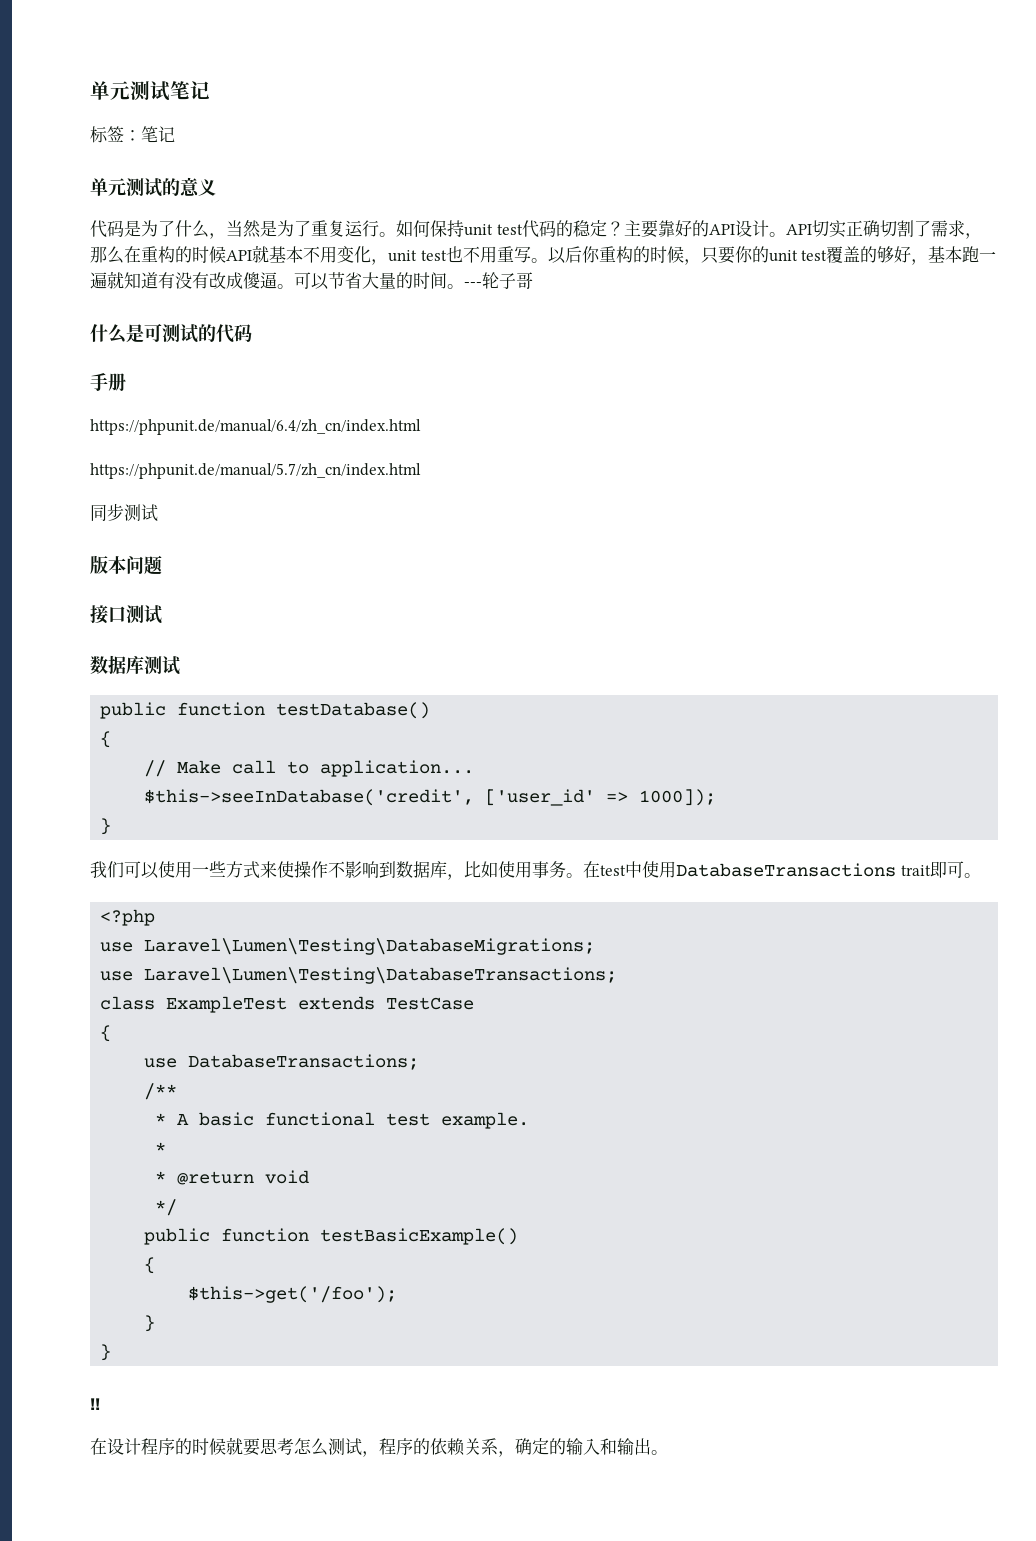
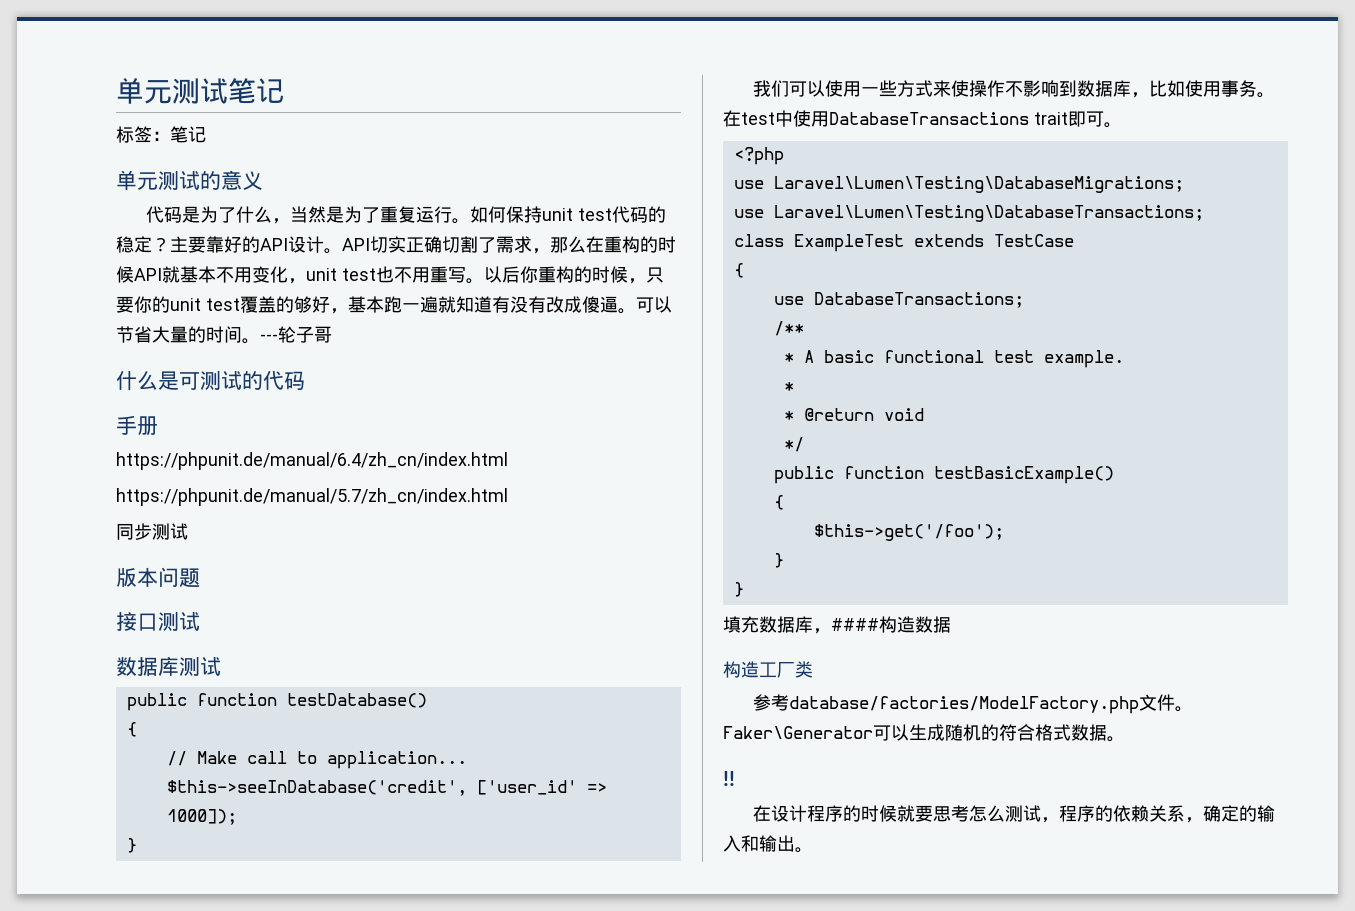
(112, 1352) none -> [723,616,951,634] [723,661,813,678] [753,694,1194,714] [723,724,1125,742] // 填充数据库，####构造数据 // 构造工厂类 // 参考database/factories/ModelFactory.php文件。Faker\Generator可以生成随机的符合格式数据。

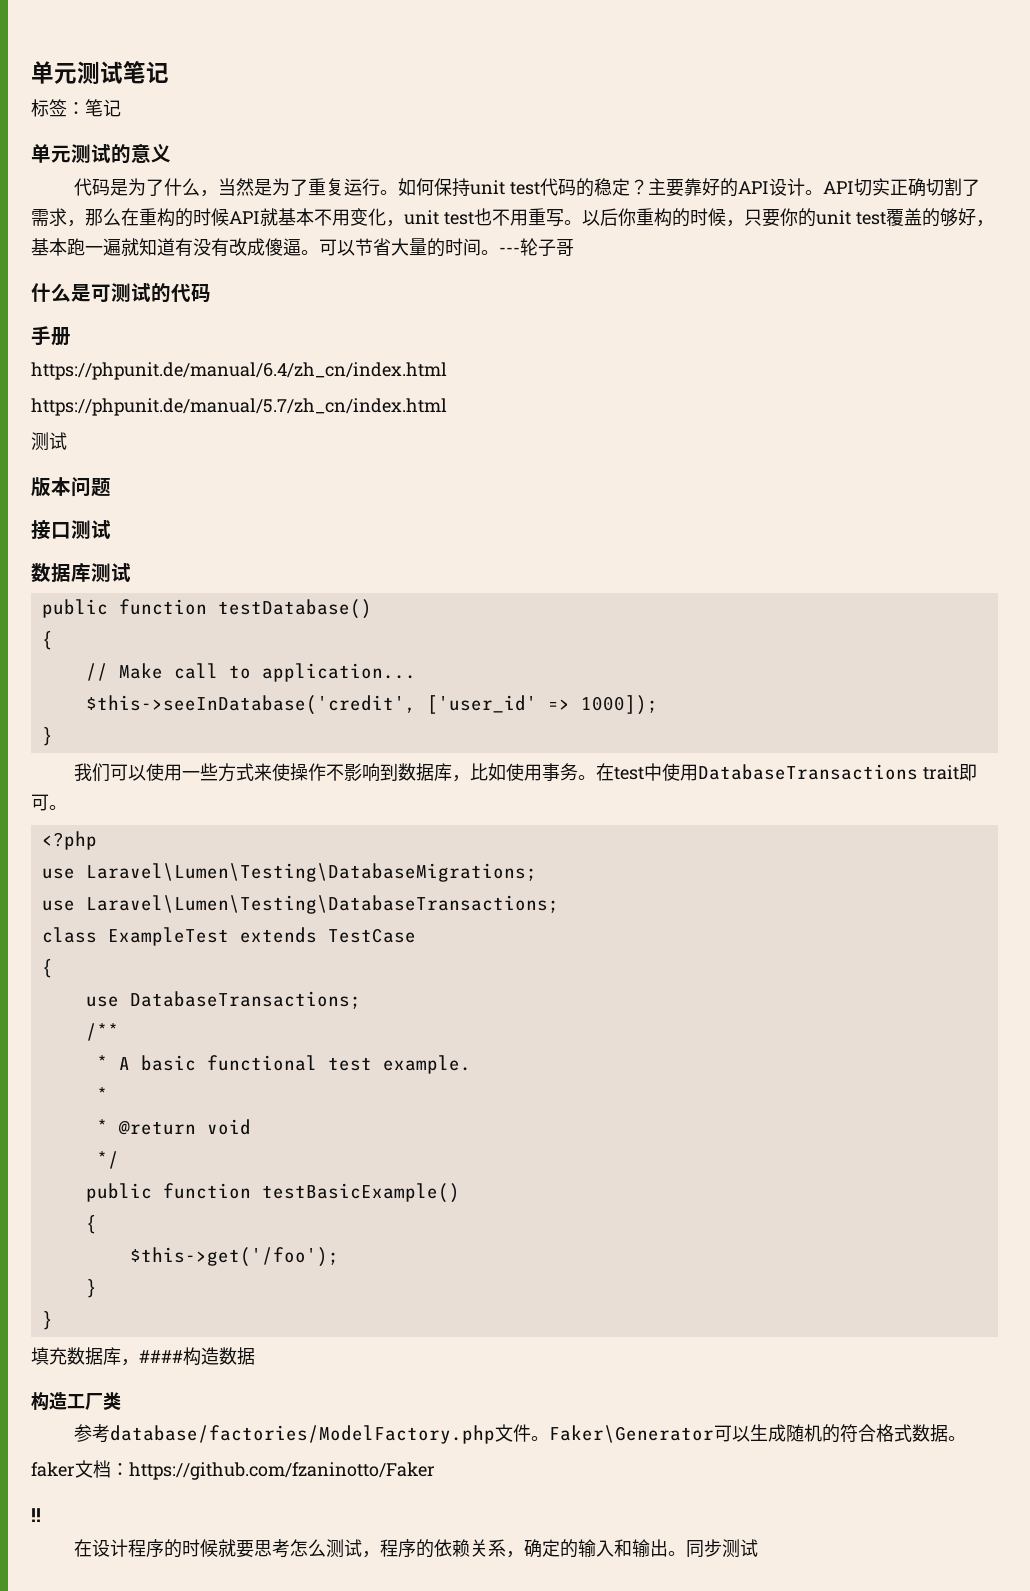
[116,523,152,540] 同步 -> (447, 407) none
(1125, 739) none -> [31,1460,435,1480] // faker文档：https://github.com/fzaninotto/Faker
(813, 850) none -> [686,1539,759,1558] 同步测试

